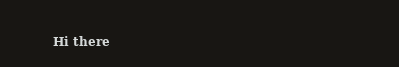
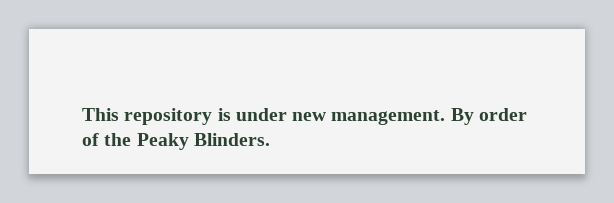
[53,36,110,46] Hi there -> [82,108,527,125] [82,133,270,150] This repository is under new management. By order of the Peaky Blinders.

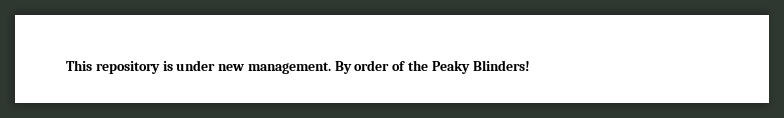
[193,133,270,146] Blinders. -> [472,60,530,71] Blinders!

